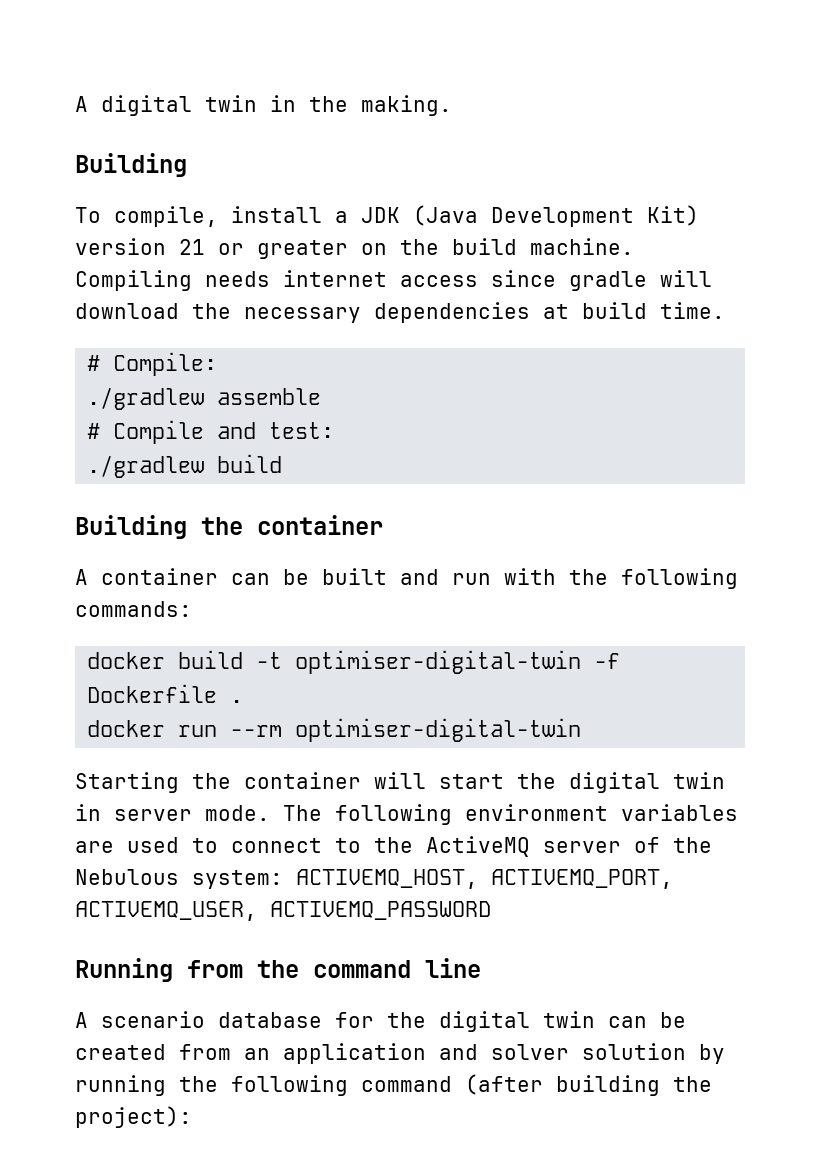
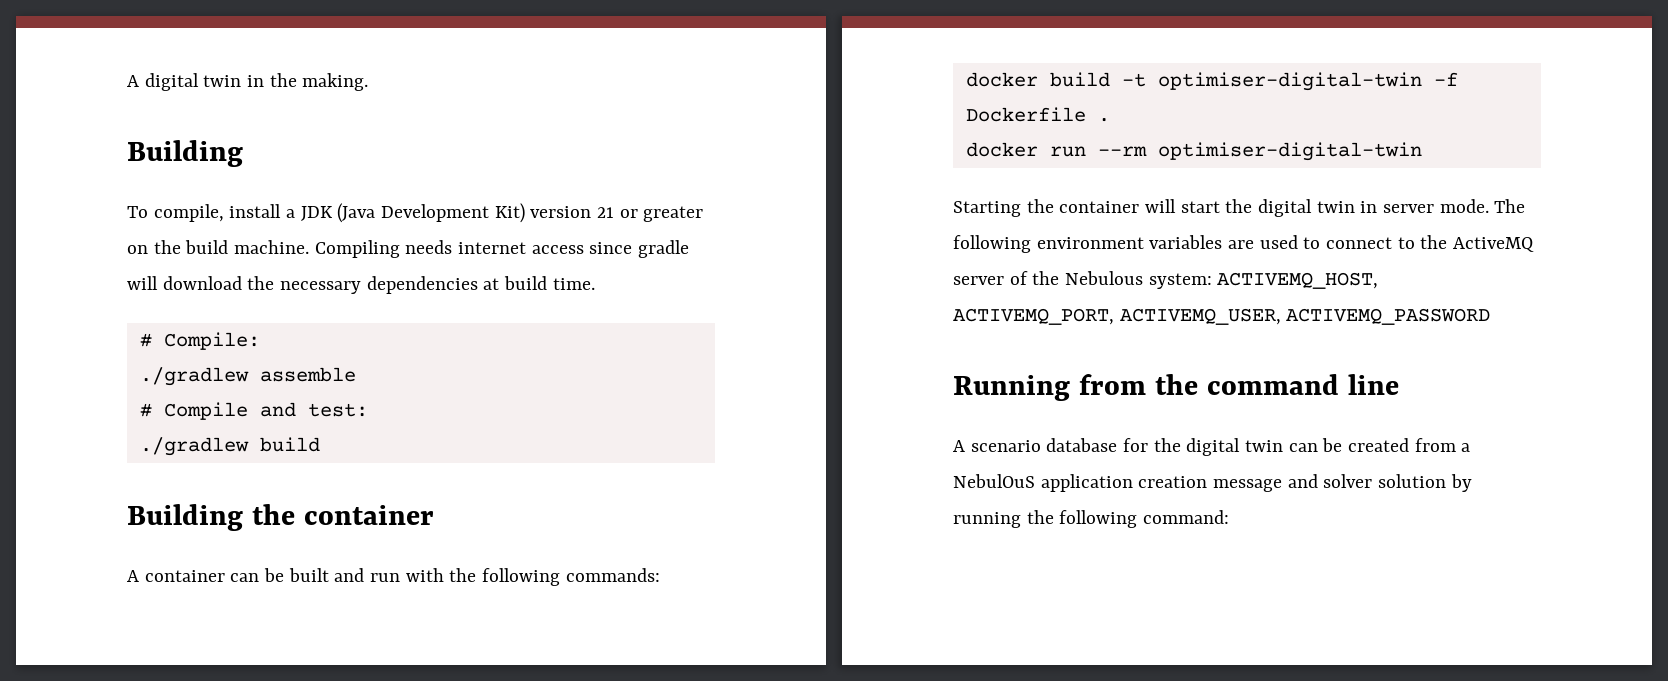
[244,1043,426,1064] an application -> [1461,443,1471,452] [953,474,1283,492] a NebulOuS application creation message
[361,1074,712,1096] [75,1106,192,1128] command (after building the project): -> [1143,510,1230,524] command:

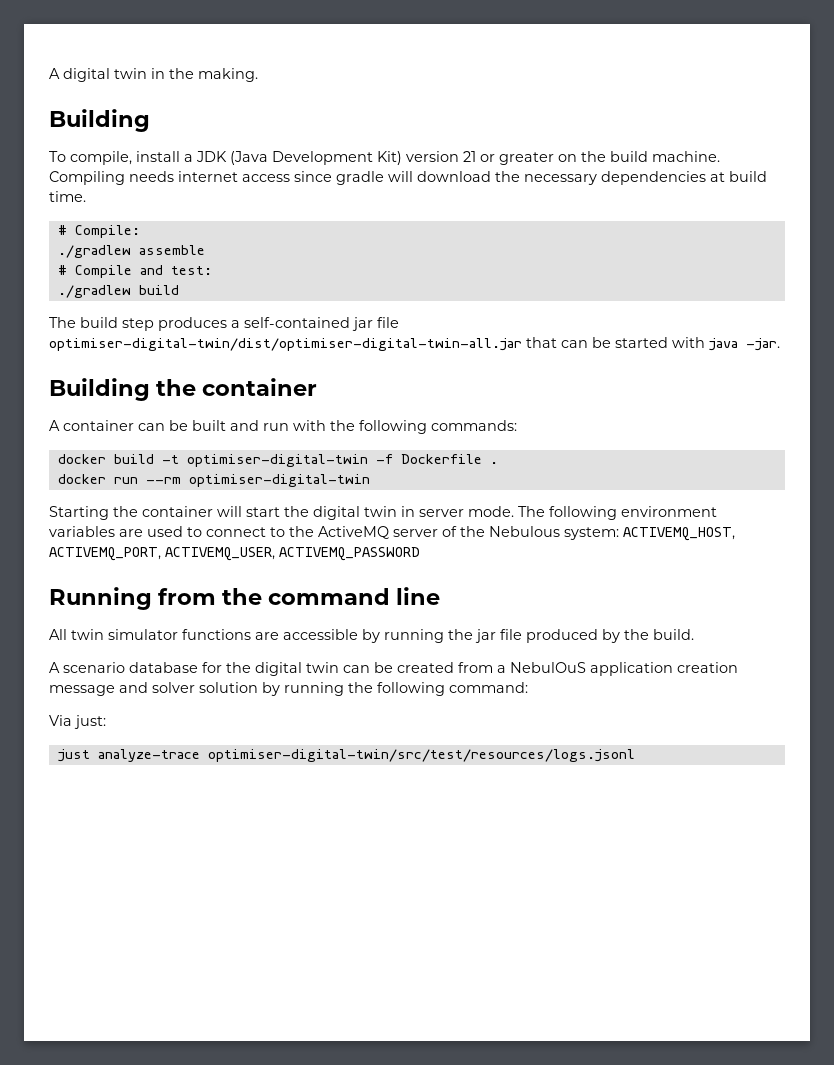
(320, 444) none -> [49,317,399,331] [49,337,780,351] // The build step produces a self-contained jar file optimiser-digital-twin/dist/optimiser-digital-twin-all.jar that can be started with java -jar.
(1399, 384) none -> [49,629,694,643] // All twin simulator functions are accessible by running the jar file produced by the build.
(1230, 517) none -> [49,715,106,729] [57,749,635,762] // Via just: // just analyze-trace optimiser-digital-twin/src/test/resources/logs.jsonl

